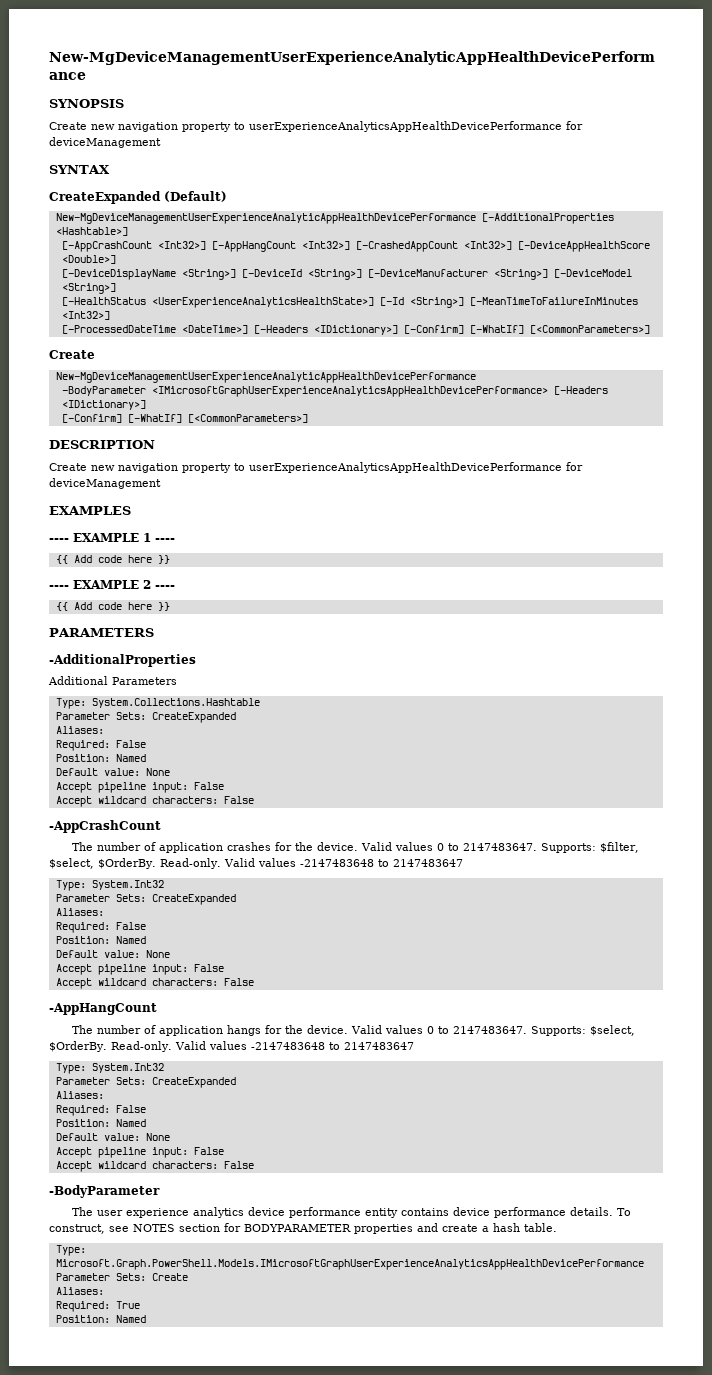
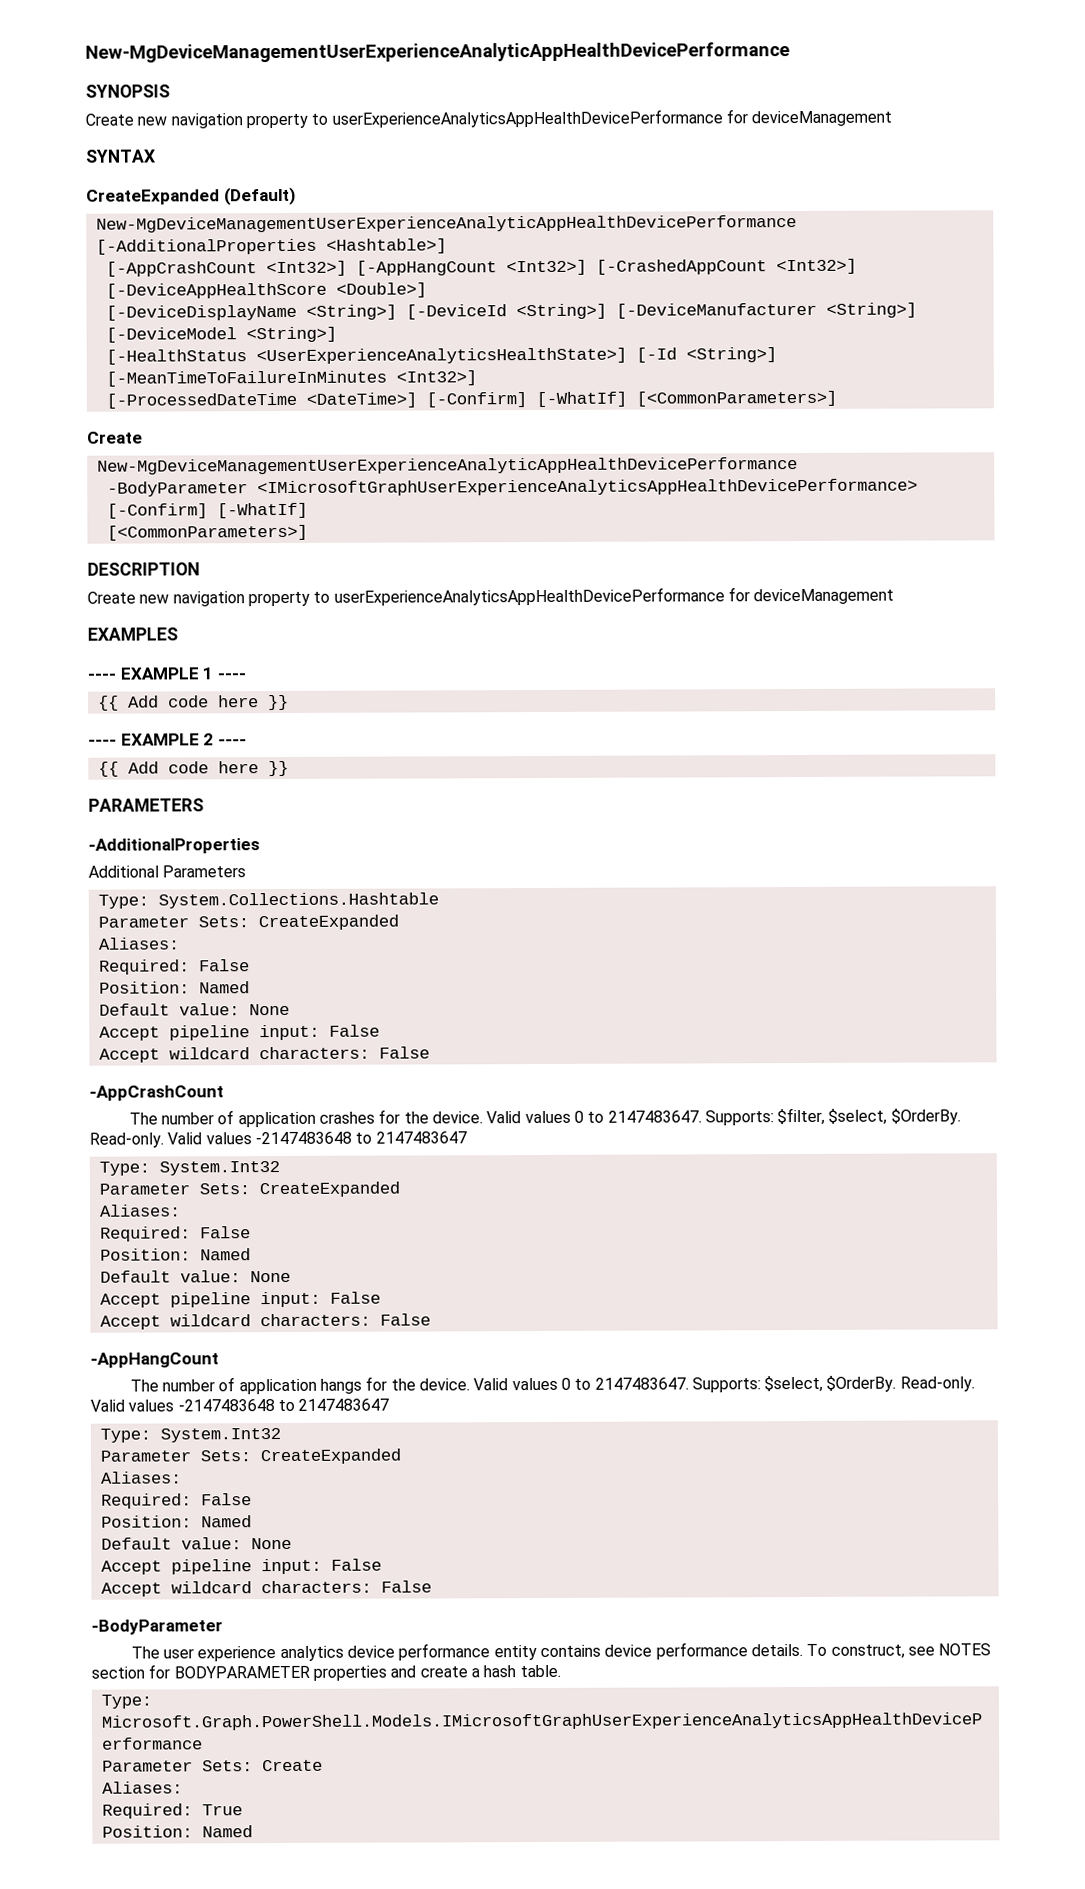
[253,325,398,335] [-Headers <IDictionary>] -> (417, 400) none
[553,386,608,395] [61,400,146,410] [61,414,182,423] [-Headers <IDictionary>] // [-Confirm] [-WhatIf] -> [106,502,308,519] [-Confirm] [-WhatIf] //

